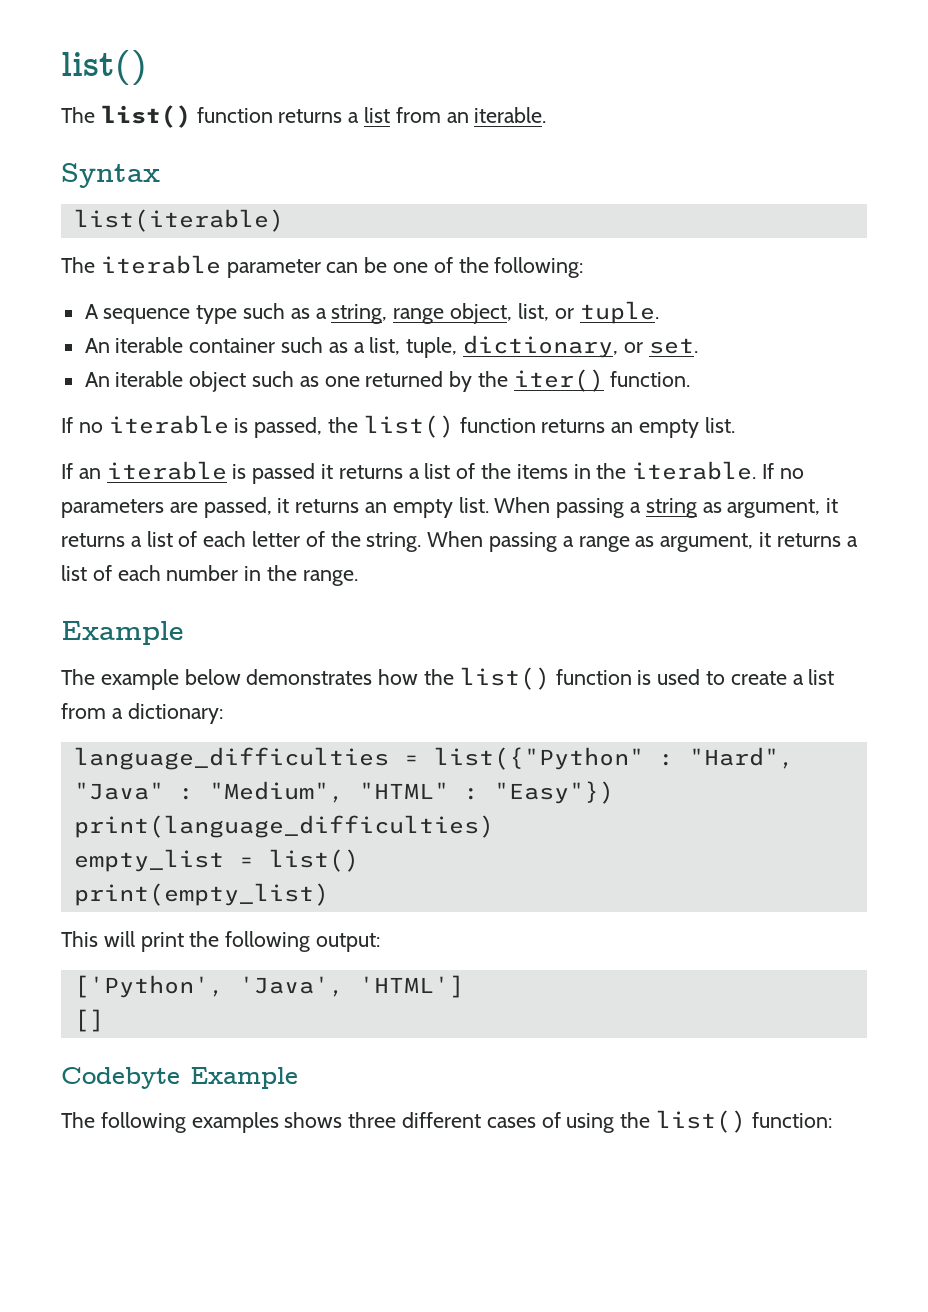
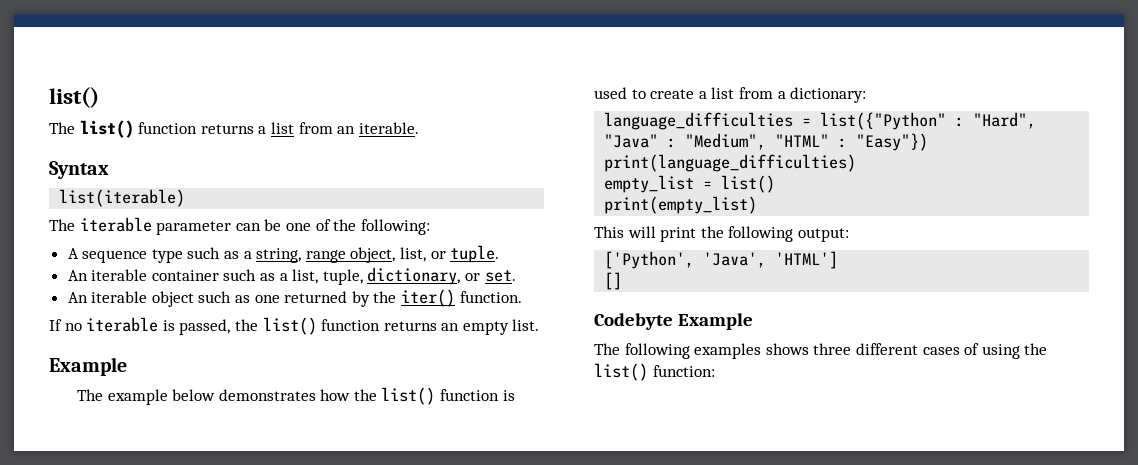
[61,461,804,484] [61,497,839,518] [61,531,858,552] [61,565,358,586] // If an iterable is passed it returns a list of the items in the iterable. If no parameters are passed, it returns an empty list. When passing a string as argument, it returns a list of each letter of the string. When passing a range as argument, it returns a list of each number in the range. -> (540, 325) none

